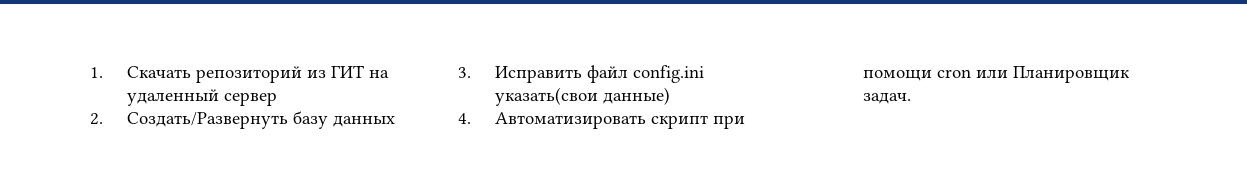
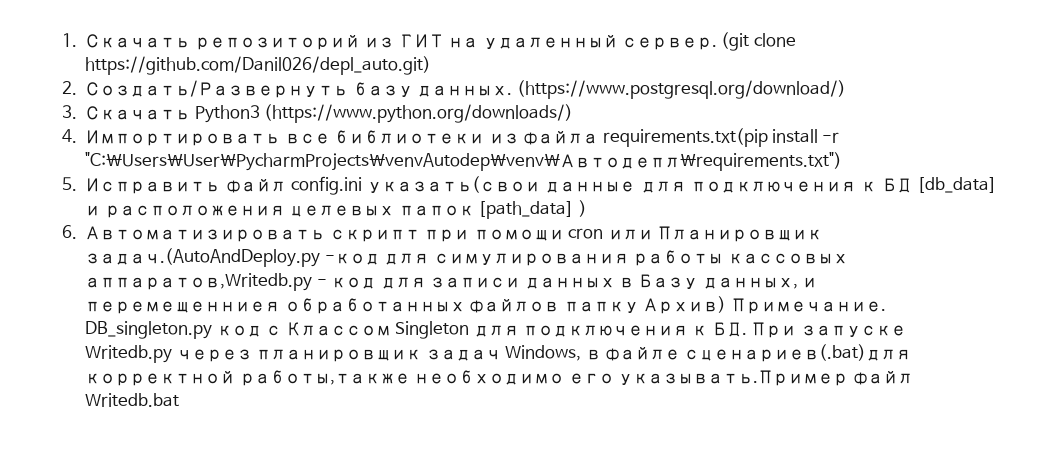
[223,92,277,106] сервер -> [621,32,796,51] [85,56,432,75] сервер. (git clone https://github.com/Danil026/depl_auto.git)
[332,115,395,127] [458,65,704,83] [494,87,670,106] [458,113,471,124] данных // 3. Исправить файл config.ini указать(свои данные) // 4. -> [417,80,846,99] [62,104,574,123] [62,128,840,147] [85,152,843,171] [62,176,997,195] [85,200,587,219] [62,225,77,239] данных. (https://www.postgresql.org/download/) // 3. Скачать Python3 (https://www.python.org/downloads/) // 4. Импортировать все библиотеки из файла requirements.txt(pip install -r "C:\Users\User\PycharmProjects\venvAutodep\venv\Автодепл\requirements.txt") // 5. Исправить файл config.ini указать(свои данные для подключения к БД [db_data] и расположения целевых папок [path_data] ) // 6.
[862,92,911,104] задач. -> [85,248,848,267] [85,273,818,291] [85,296,886,314] [85,321,906,339] [85,344,912,363] [85,370,913,386] [85,393,180,407] задач.(AutoAndDeploy.py -код для симулирования работы кассовых аппаратов,Writedb.py - код для записи данных в Базу данных, и перемещенниея обработанных файлов папку Архив) Примечание. DB_singleton.py код с Классом Singleton для подключения к БД. При запуске Writedb.py через планировщик задач Windows, в файле сценариев(.bat)для корректной работы,также необходимо его указывать.Пример файл Writedb.bat

